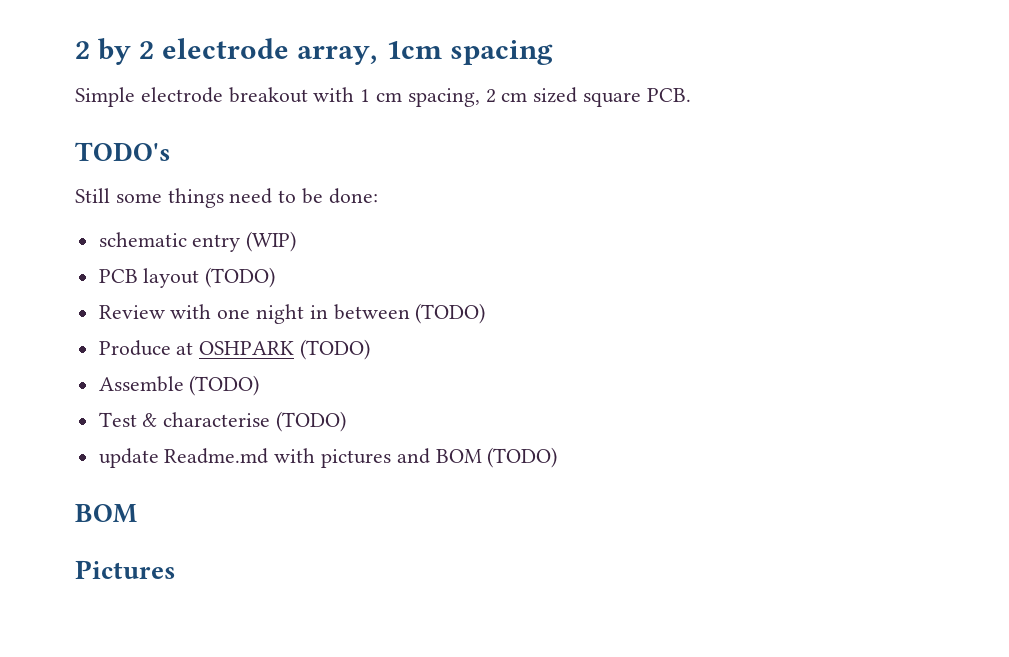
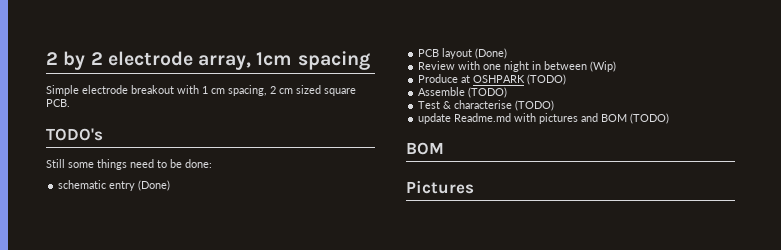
[246,231,297,252] (WIP) -> [138,180,171,191] (Done)
[205,267,276,288] (TODO) -> [475,48,508,59] (Done)
[415,303,486,324] (TODO) -> [590,61,617,72] (Wip)

